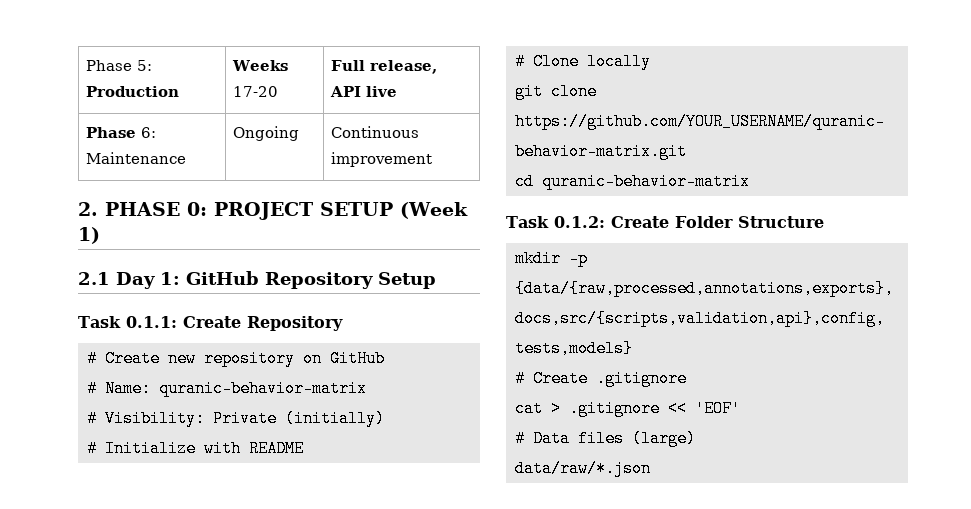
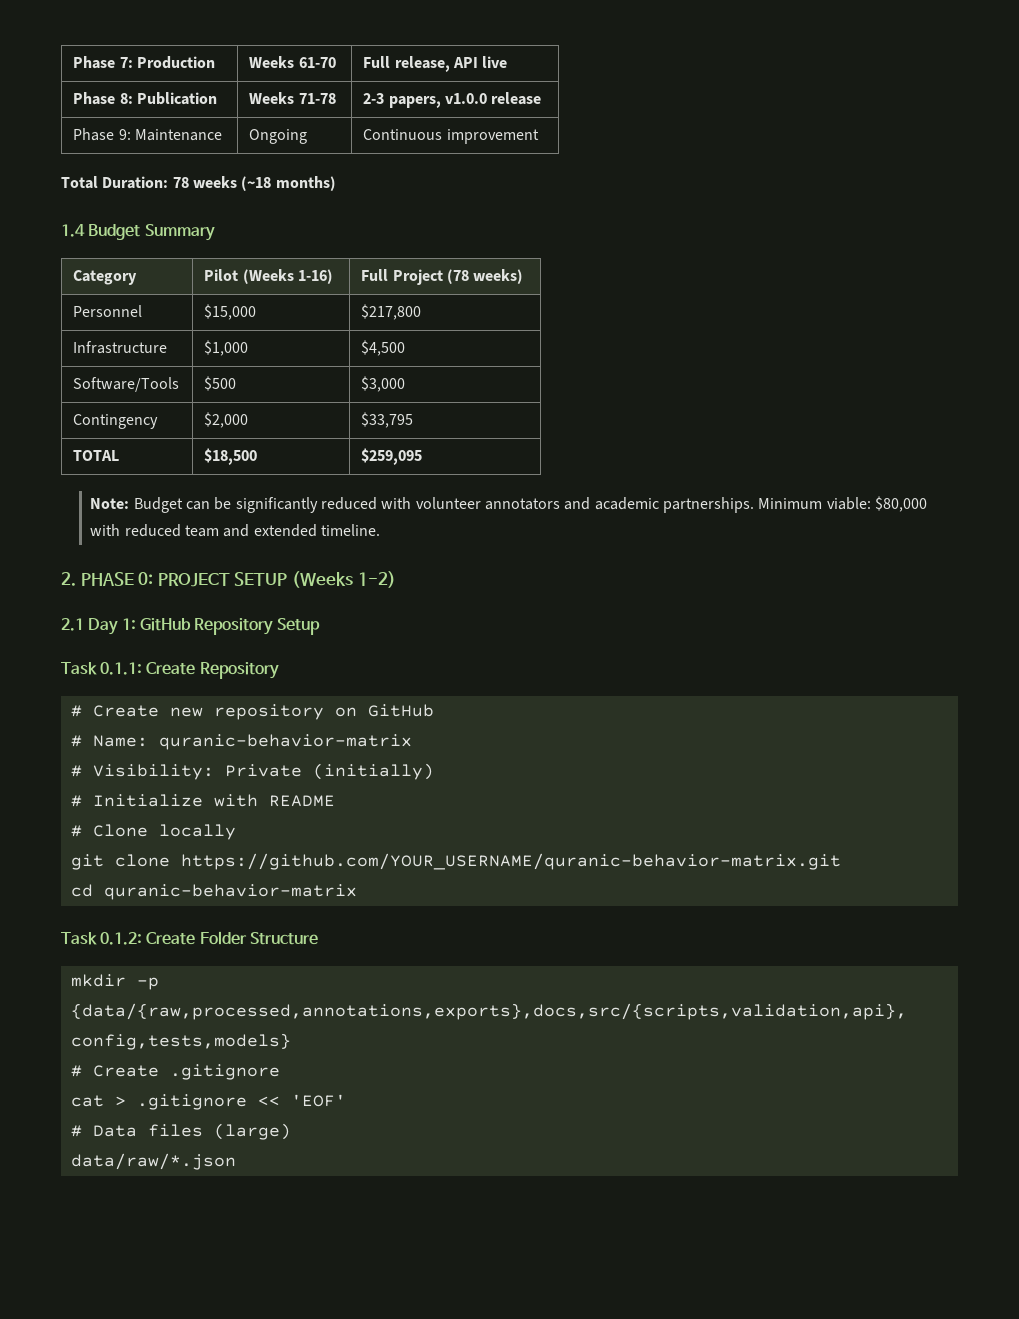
[86,60,153,71] Phase 5: -> [73,56,133,69] Phase 7:
[233,86,279,97] 17-20 -> [298,57,336,68] 61-70
[141,127,157,138] [86,152,187,164] [233,126,300,141] [331,126,420,138] [331,152,433,167] 6: Maintenance | Ongoing | Continuous improvement -> [119,92,217,105] [249,92,336,104] [363,92,542,108] [73,128,222,141] [249,129,308,144] [363,129,539,144] [61,176,336,191] [61,224,215,241] [73,270,138,285] [204,269,333,284] [361,269,524,285] [73,305,143,317] [204,304,257,320] [361,304,422,320] [73,341,168,354] [204,340,249,356] [361,340,406,356] [73,377,180,392] [204,376,237,391] [361,376,406,392] [73,414,159,429] [204,412,249,428] [361,412,414,428] [73,450,120,461] [204,448,258,465] [361,448,423,465] [90,496,927,513] [90,524,380,537] 8: Publication | Weeks 71-78 | 2-3 papers, v1.0.0 release // Phase 9: Maintenance | Ongoing | Continuous improvement // Total Duration: 78 weeks (~18 months) // 1.4 Budget Summary // Category | Pilot (Weeks 1-16) | Full Project (78 weeks) // Personnel | $15,000 | $217,800 // Infrastructure | $1,000 | $4,500 // Software/Tools | $500 | $3,000 // Contingency | $2,000 | $33,795 // TOTAL | $18,500 | $259,095 // Note: Budget can be significantly reduced with volunteer annotators and academic partnerships. Minimum viable: $80,000 with reduced team and extended timeline.
[400,202,468,219] [78,227,100,244] (Week 1) -> [291,571,396,588] (Weeks 1-2)

